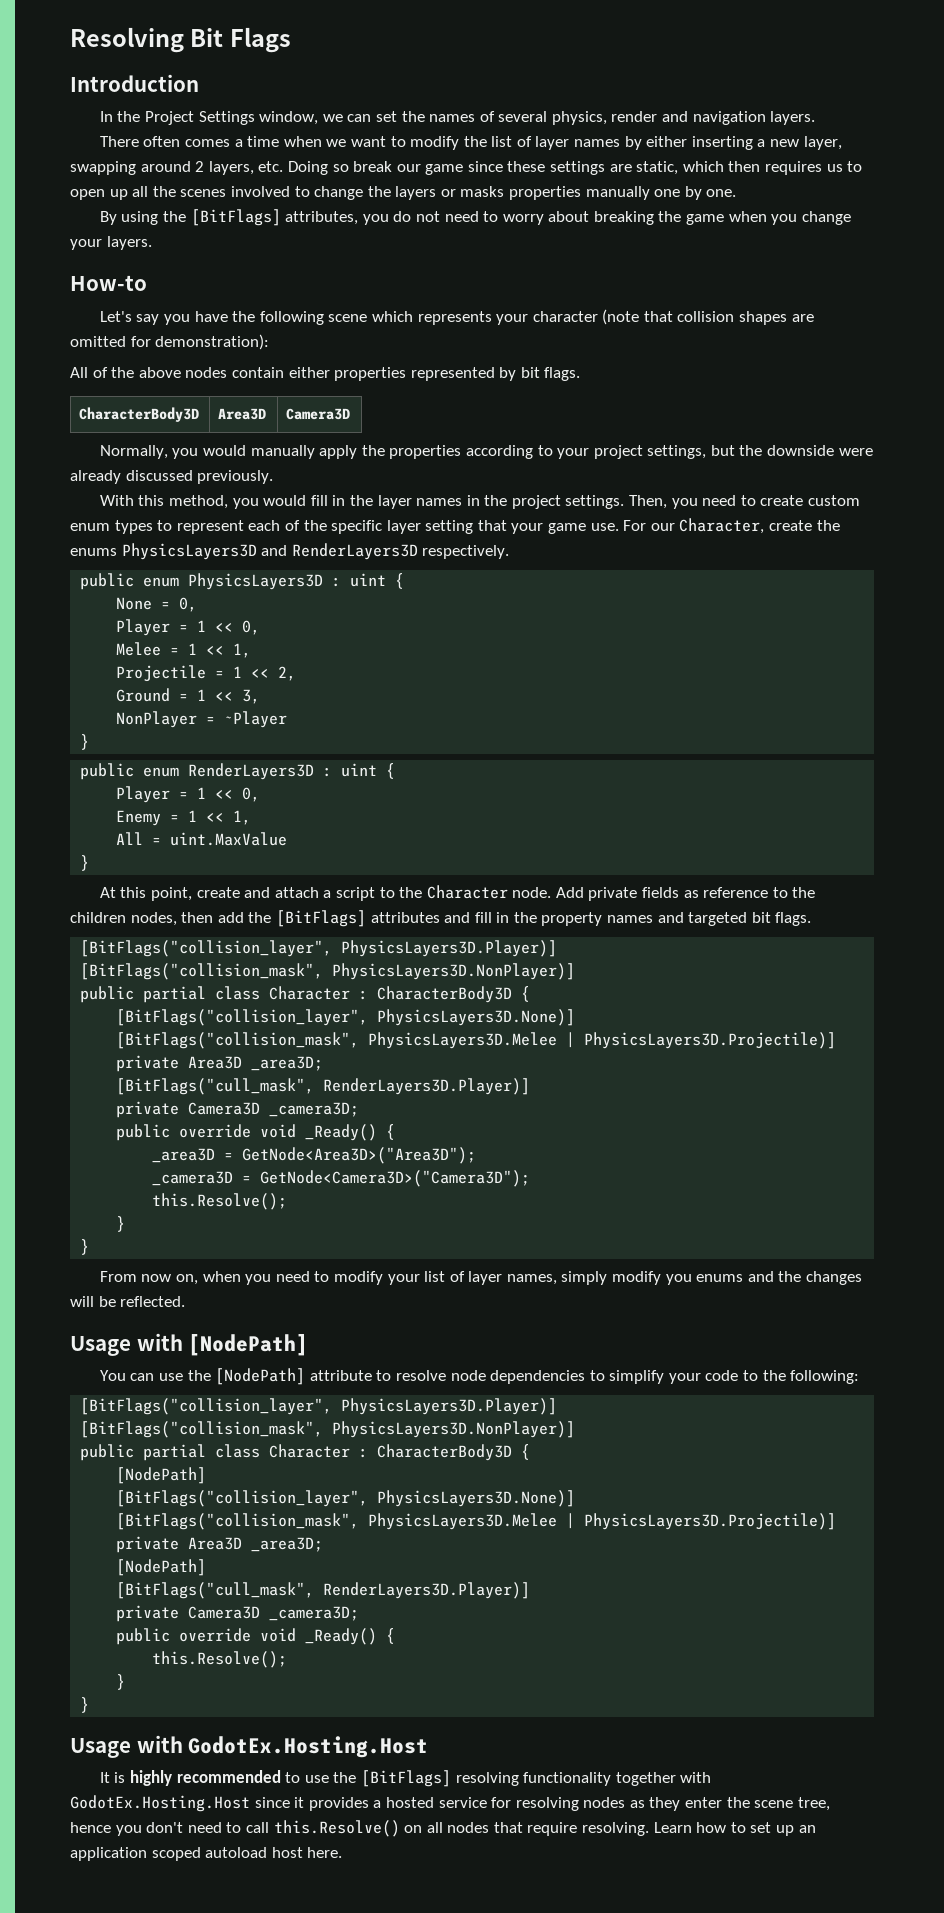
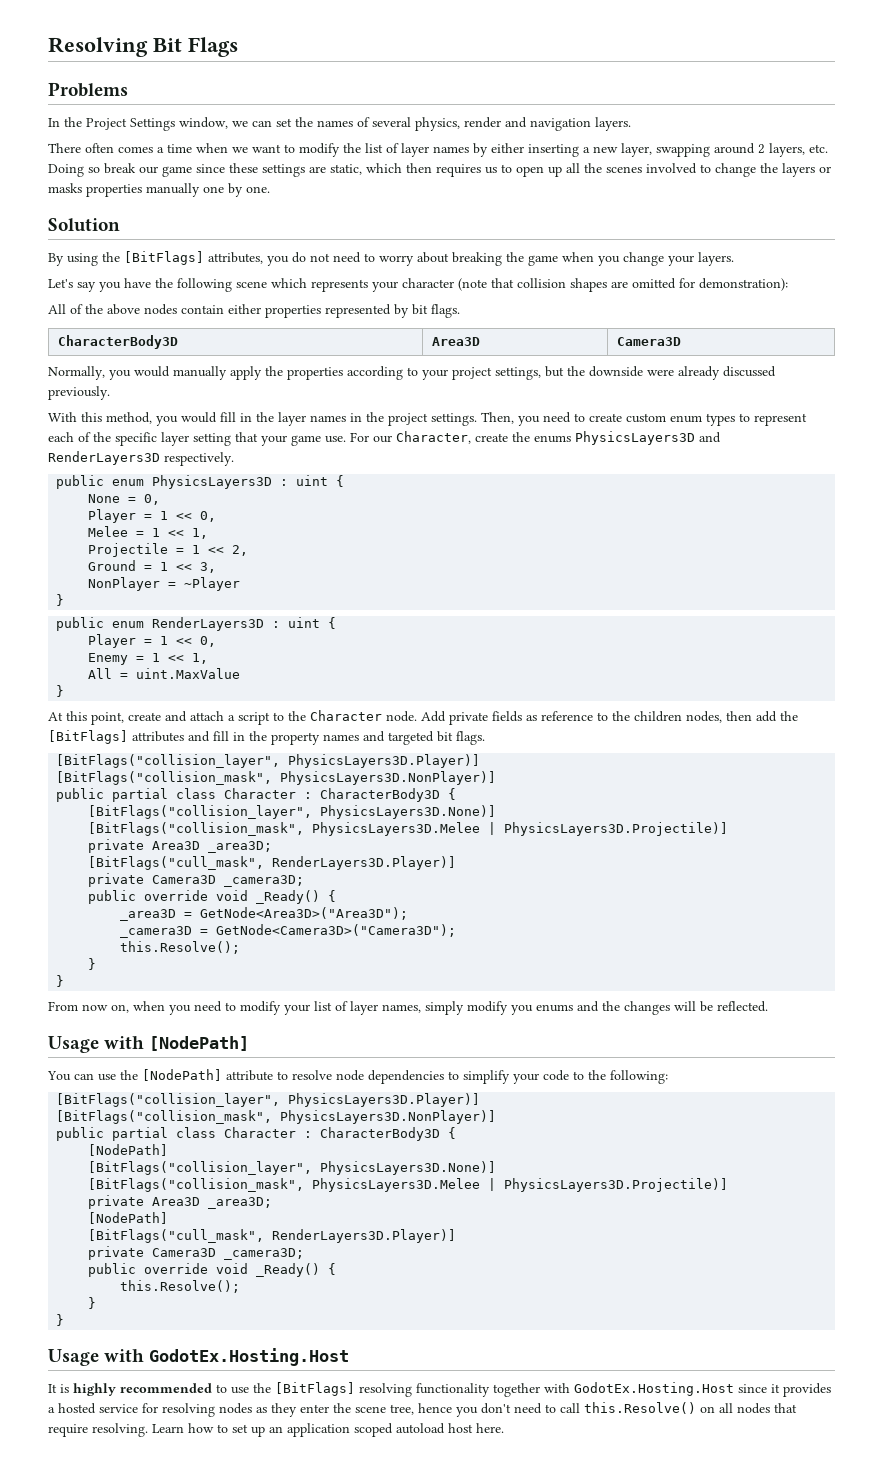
[70,74,199,92] Introduction -> [48,82,128,97] Problems
(737, 193) none -> [48,218,120,232] // Solution
[70,275,147,291] // How-to -> (734, 259) none

